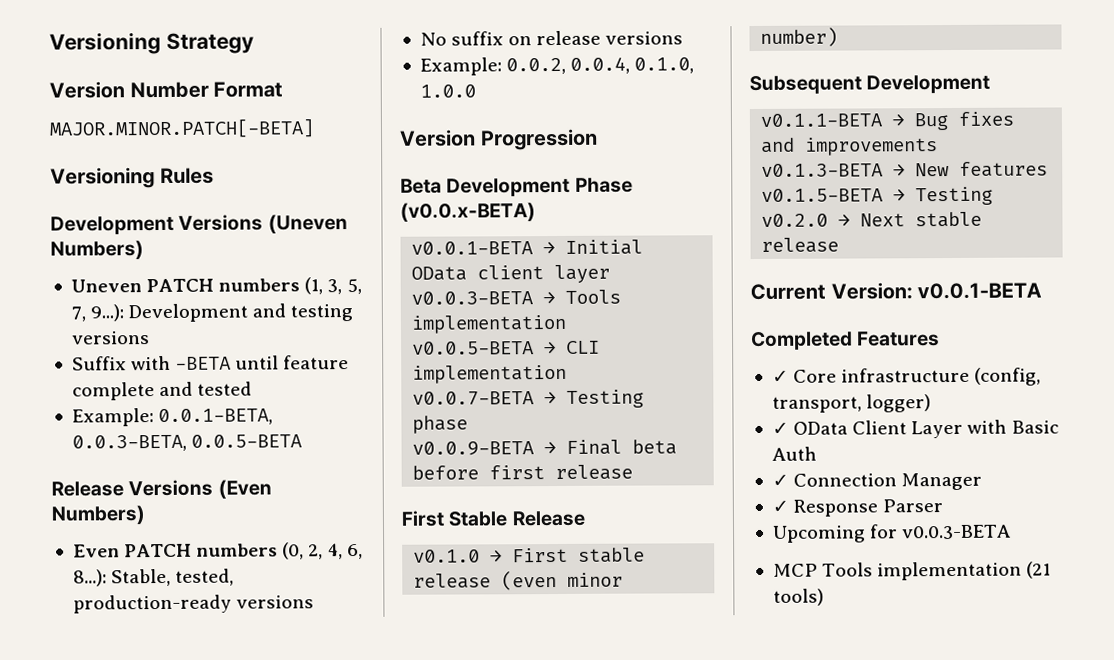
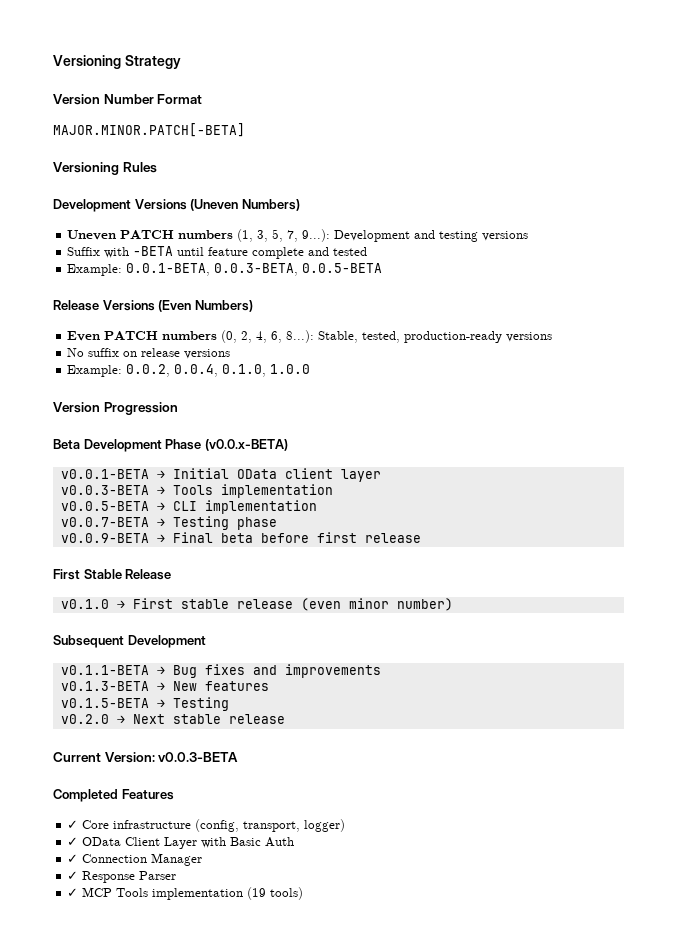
[917,282,1043,300] v0.0.1-BETA -> [158,752,239,762] v0.0.3-BETA
[771,524,1012,543] Upcoming for v0.0.3-BETA // -> [67,888,79,897] ✓
[1026,561,1052,579] (21 -> [247,887,267,900] (19

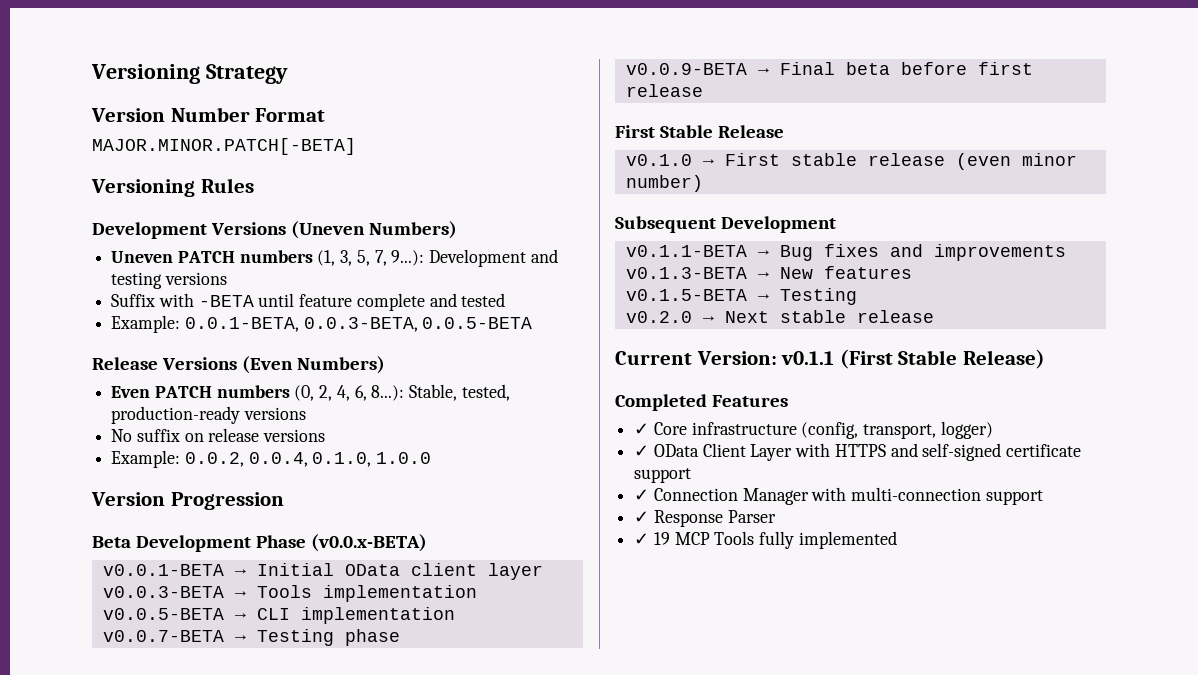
[158,752,239,762] v0.0.3-BETA -> [781,349,1045,369] v0.1.1 (First Stable Release)
[230,837,295,847] Basic Auth -> [834,443,1082,461] [634,468,692,483] HTTPS and self-signed certificate support
(203, 859) none -> [811,487,1043,505] with multi-connection support
(79, 892) none -> [653,532,670,545] 19
[152,887,304,900] implementation (19 tools) -> [759,531,897,549] fully implemented

